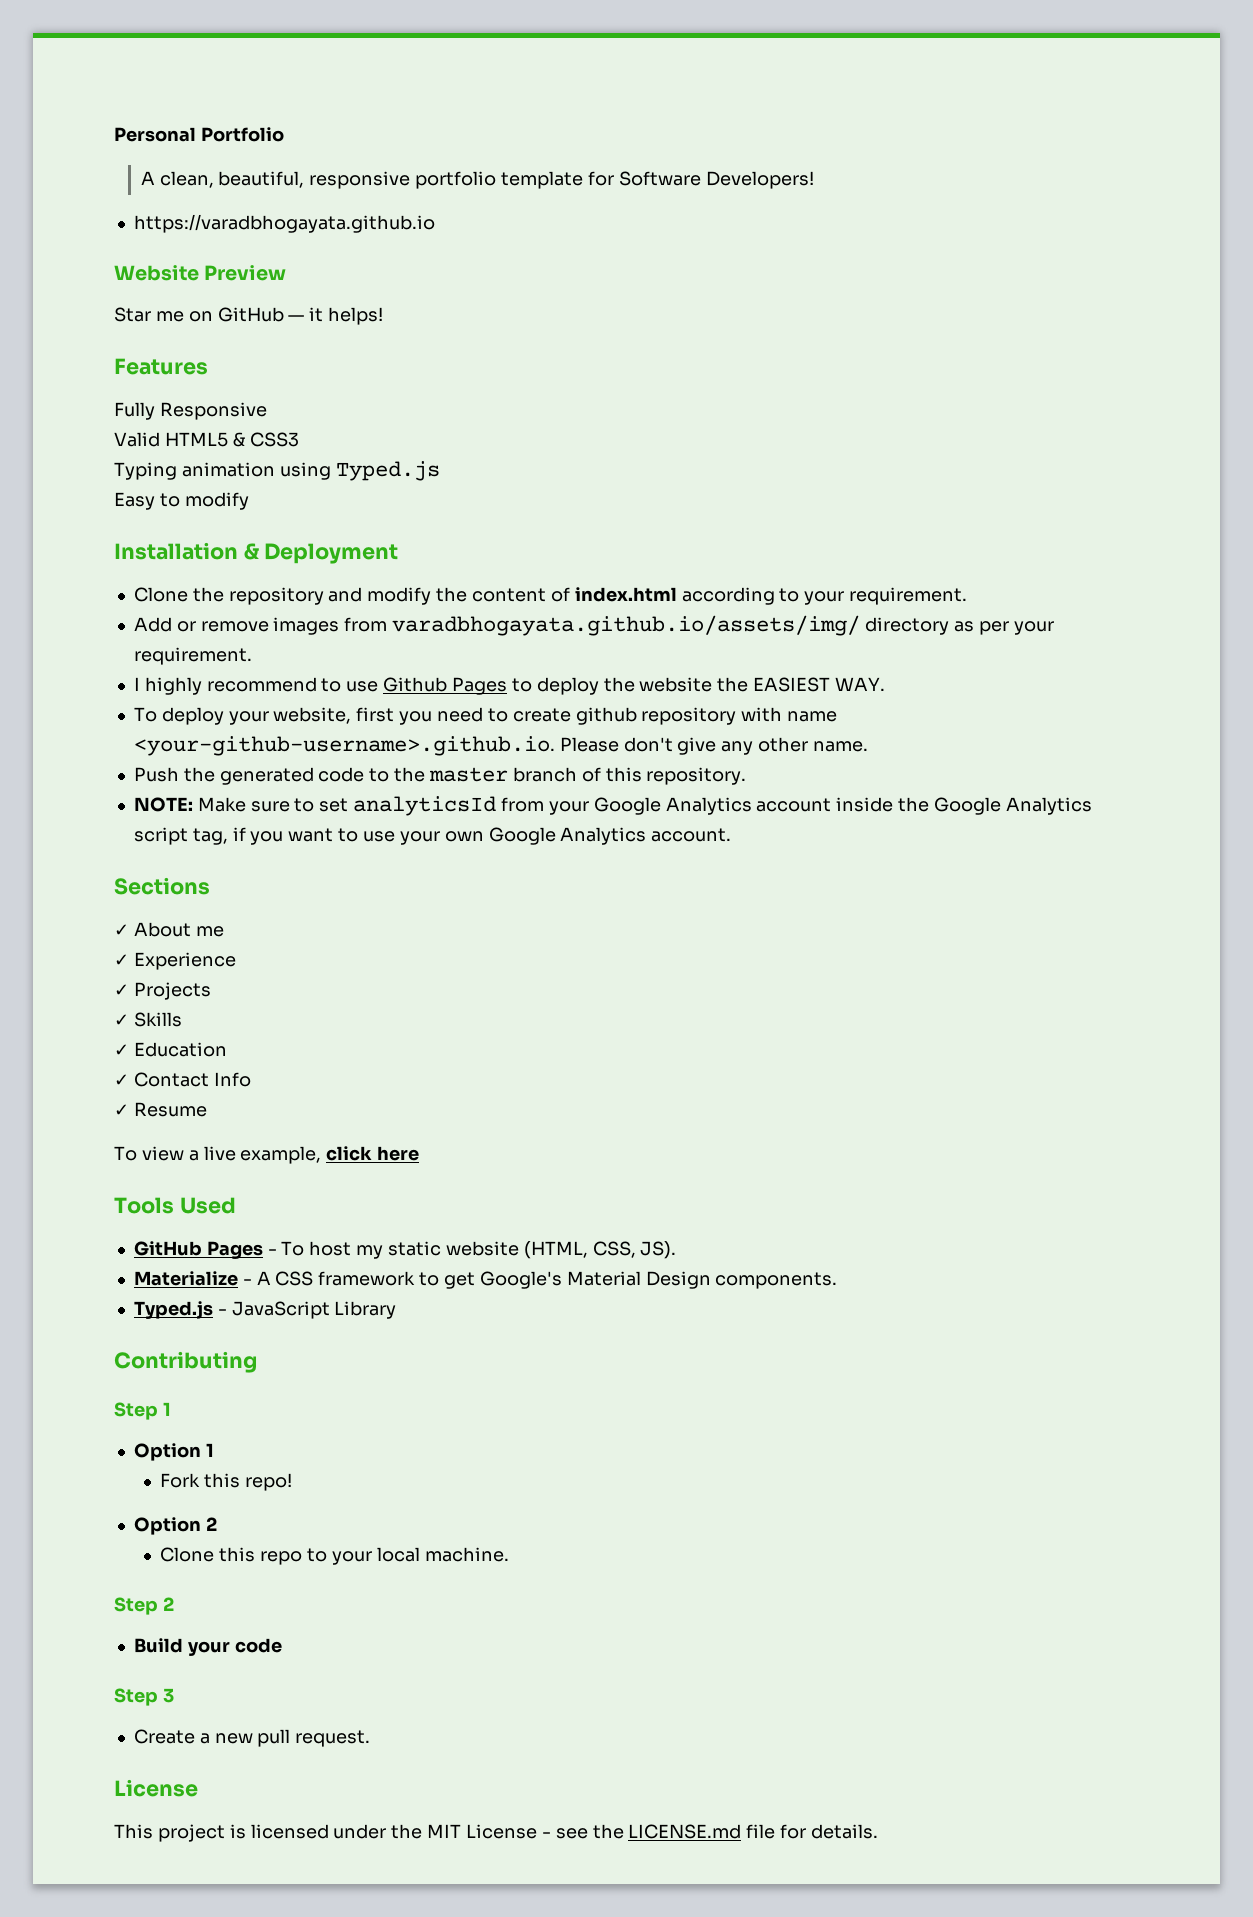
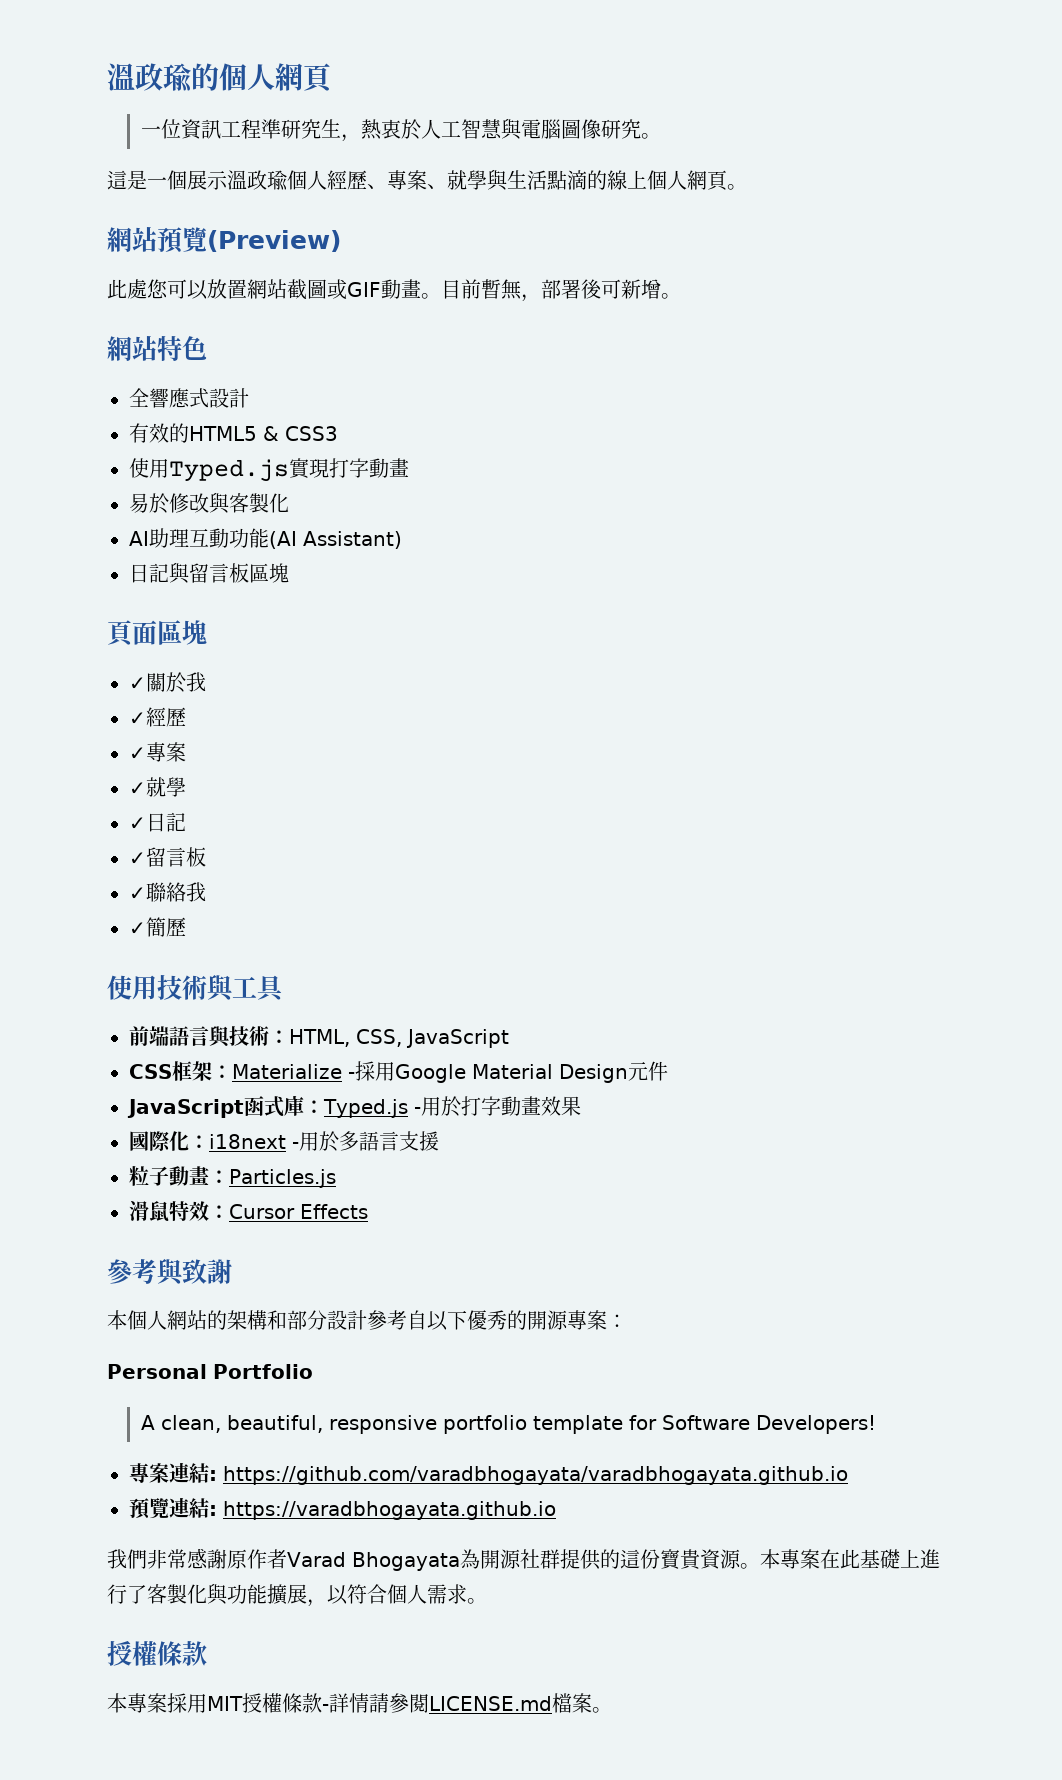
(114, 134) none -> [107,63,335,93] [140,118,661,142] [107,169,747,191] [107,227,341,253] [107,279,681,302] [107,336,207,361] [129,388,249,408] [129,423,338,443] [129,458,409,482] [129,492,289,514] [129,528,402,549] [129,562,289,584] [107,620,207,647] [129,672,206,693] [129,707,186,727] [129,742,186,762] [129,777,186,797] [129,812,186,832] [129,847,206,867] [129,882,206,902] [129,917,186,937] [107,974,285,1002] [129,1026,509,1048] [129,1061,668,1083] [127,1095,581,1118] [129,1131,439,1152] [129,1166,336,1188] [129,1201,368,1222] [107,1258,232,1286] [107,1310,627,1331] 溫政瑜的個人網頁 // 一位資訊工程準研究生，熱衷於人工智慧與電腦圖像研究。 // 這是一個展示溫政瑜個人經歷、專案、就學與生活點滴的線上個人網頁。 // 網站預覽(Preview) // 此處您可以放置網站截圖或GIF動畫。目前暫無，部署後可新增。 // 網站特色 // 全響應式設計 // 有效的HTML5 & CSS3 // 使用Typed.js實現打字動畫 // 易於修改與客製化 // AI助理互動功能(AI Assistant) // 日記與留言板區塊 // 頁面區塊 // ✓關於我 // ✓經歷 // ✓專案 // ✓就學 // ✓日記 // ✓留言板 // ✓聯絡我 // ✓簡歷 // 使用技術與工具 // 前端語言與技術：HTML, CSS, JavaScript // CSS框架：Materialize -採用Google Material Design元件 // JavaScript函式庫：Typed.js -用於打字動畫效果 // 國際化：i18next -用於多語言支援 // 粒子動畫：Particles.js // 滑鼠特效：Cursor Effects // 參考與致謝 // 本個人網站的架構和部分設計參考自以下優秀的開源專案： //
[133,214,435,233] [114,265,287,281] [114,307,384,325] [114,358,208,375] [114,402,267,420] [114,432,299,447] [114,461,440,481] [114,492,249,510] [114,542,399,564] [133,587,968,605] [133,615,1054,636] [133,647,252,665] [133,677,885,695] [133,707,838,725] [133,736,868,756] [133,767,747,785] [133,796,1092,816] [133,827,732,845] [114,877,210,895] [114,922,224,937] [114,952,236,970] [114,982,211,1000] [114,1012,182,1027] [114,1042,227,1057] [114,1072,251,1087] [114,1102,207,1117] [114,1146,420,1164] [114,1197,236,1214] [133,1241,677,1259] [133,1271,838,1289] [133,1301,397,1319] [114,1351,257,1373] [114,1402,171,1420] [133,1443,214,1461] [160,1473,293,1491] [133,1517,217,1535] [160,1547,509,1565] [114,1597,174,1615] [133,1638,282,1656] [114,1688,174,1706] [133,1729,371,1747] [114,1779,198,1797] [114,1824,879,1842] https://varadbhogayata.github.io // Website Preview // Star me on GitHub — it helps! // Features // Fully Responsive // Valid HTML5 & CSS3 // Typing animation using Typed.js // Easy to modify // Installation & Deployment // Clone the repository and modify the content of index.html according to your requirement. // Add or remove images from varadbhogayata.github.io/assets/img/ directory as per your requirement. // I highly recommend to use Github Pages to deploy the website the EASIEST WAY. // To deploy your website, first you need to create github repository with name <your-github-username>.github.io. Please don't give any other name. // Push the generated code to the master branch of this repository. // NOTE: Make sure to set analyticsId from your Google Analytics account inside the Google Analytics script tag, if you want to use your own Google Analytics account. // Sections // ✓ About me // ✓ Experience // ✓ Projects // ✓ Skills // ✓ Education // ✓ Contact Info // ✓ Resume // To view a live example, click here // Tools Used // GitHub Pages - To host my static website (HTML, CSS, JS). // Materialize - A CSS framework to get Google's Material Design components. // Typed.js - JavaScript Library // Contributing // Step 1 // Option 1 // Fork this repo! // Option 2 // Clone this repo to your local machine. // Step 2 // Build your code // Step 3 // Create a new pull request. // License // This project is licensed under the MIT License - see the LICENSE.md file for details. -> [129,1462,848,1485] [129,1497,556,1520] [107,1548,940,1571] [107,1583,487,1607] [107,1641,207,1666] [107,1693,612,1713] 專案連結: https://github.com/varadbhogayata/varadbhogayata.github.io // 預覽連結: https://varadbhogayata.github.io // 我們非常感謝原作者Varad Bhogayata為開源社群提供的這份寶貴資源。本專案在此基礎上進行了客製化與功能擴展，以符合個人需求。 // 授權條款 // 本專案採用MIT授權條款-詳情請參閱LICENSE.md檔案。

